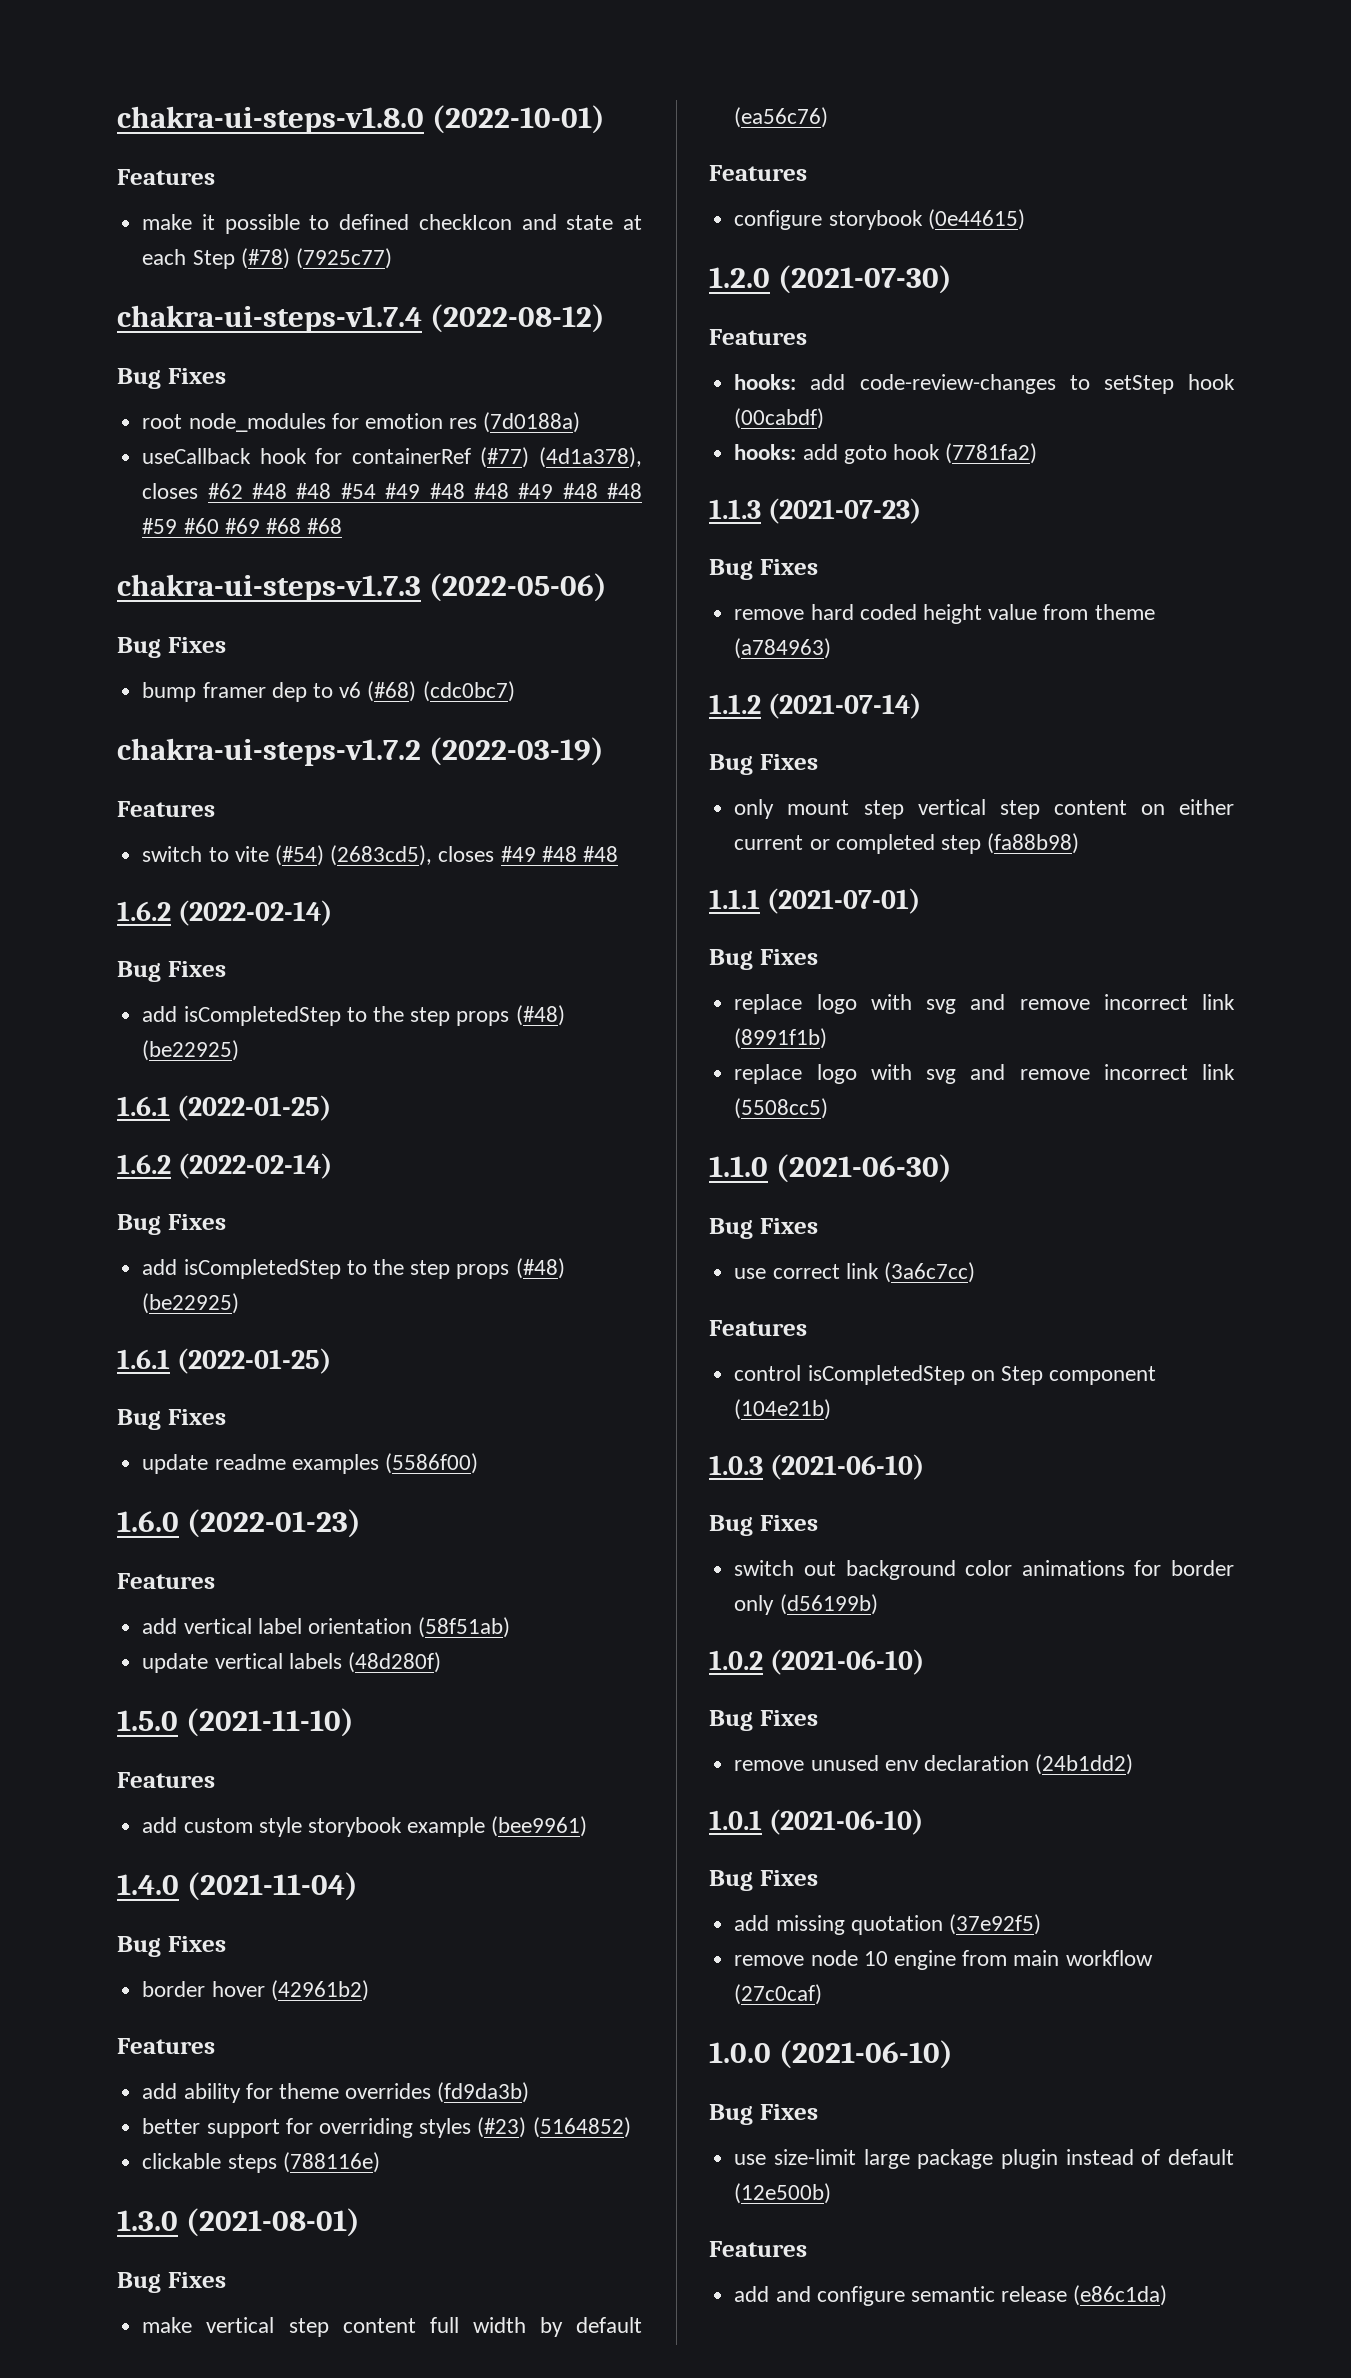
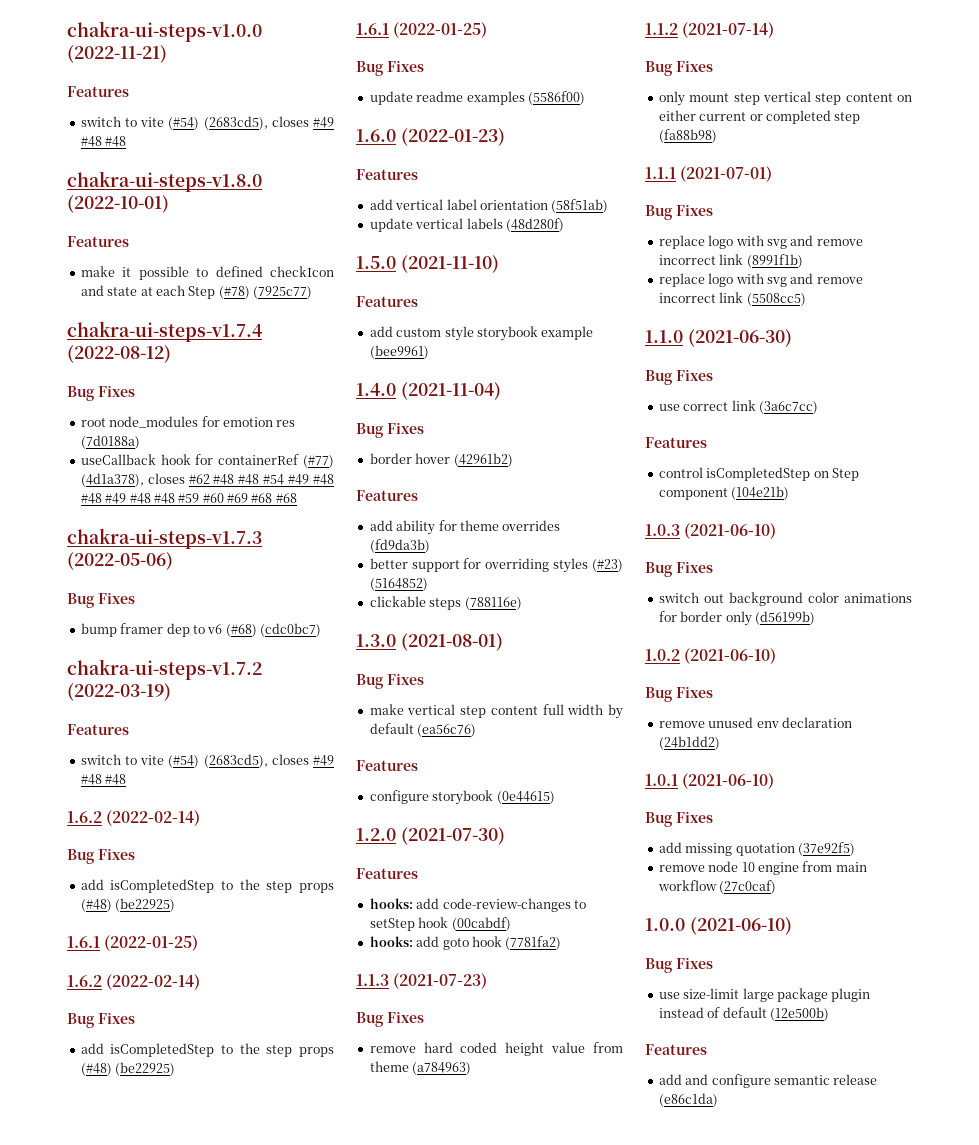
(117, 120) none -> [67,21,262,42] [67,45,167,63] [67,86,129,97] [80,116,334,130] [80,136,127,147] chakra-ui-steps-v1.0.0 (2022-11-21) // Features // switch to vite (#54) (2683cd5), closes #49 #48 #48 //

